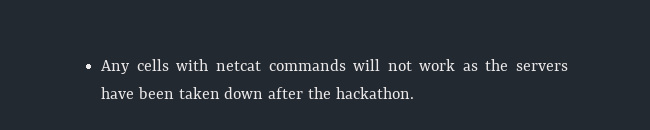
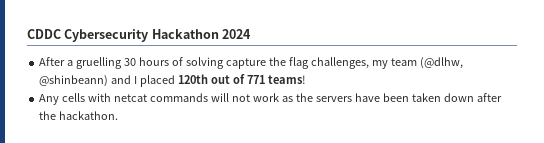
(101, 67) none -> [27,29,252,42] [39,57,463,69] [39,74,306,87] CDDC Cybersecurity Hackathon 2024 // After a gruelling 30 hours of solving capture the flag challenges, my team (@dlhw, @shinbeann) and I placed 120th out of 771 teams! //

